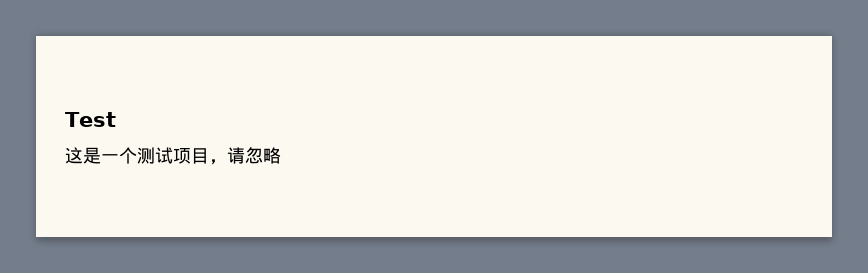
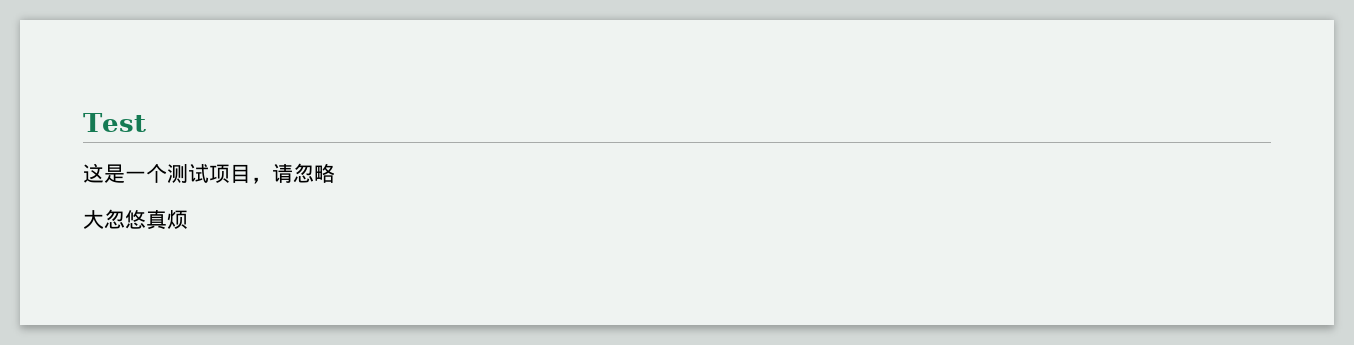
(281, 155) none -> [83,209,188,230] // 大忽悠真烦

